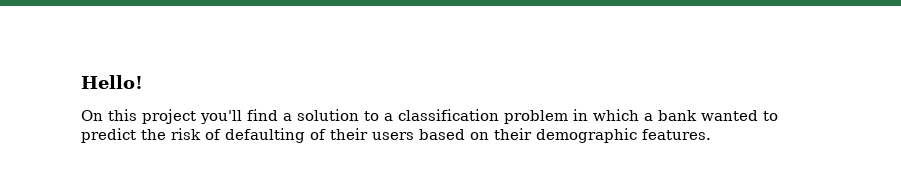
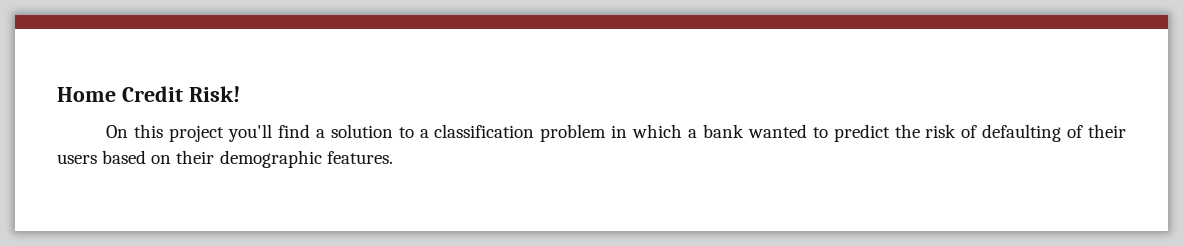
[81,75,143,89] Hello! -> [57,86,240,102] Home Credit Risk!

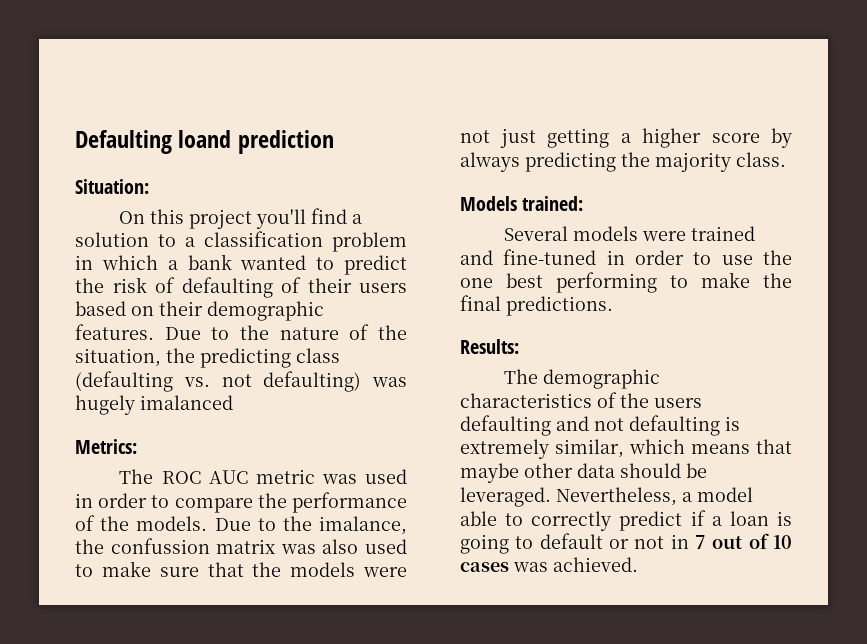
[57,86,240,102] Home Credit Risk! -> [75,130,334,154] [75,179,149,194] Defaulting loand prediction // Situation:
(393, 157) none -> [164,324,407,340] [75,348,340,368] [75,371,407,392] [75,395,233,415] [75,439,137,454] [119,469,407,484] [75,492,407,513] [75,515,407,535] [75,538,407,554] [75,561,407,577] [460,128,792,148] [460,152,786,172] [460,196,584,211] [504,226,756,241] [460,249,792,265] [460,272,792,293] [460,295,613,316] [460,339,519,354] [504,369,661,389] [460,392,702,408] [460,415,740,436] [460,439,792,459] [460,463,707,483] [460,487,753,507] [460,510,792,531] [460,533,792,554] [460,557,638,572] Due to the nature of the situation, the predicting class (defaulting vs. not defaulting) was hugely imalanced // Metrics: // The ROC AUC metric was used in order to compare the performance of the models. Due to the imalance, the confussion matrix was also used to make sure that the models were not just getting a higher score by always predicting the majority class. // Models trained: // Several models were trained and fine-tuned in order to use the one best performing to make the final predictions. // Results: // The demographic characteristics of the users defaulting and not defaulting is extremely similar, which means that maybe other data should be leveraged. Nevertheless, a model able to correctly predict if a loan is going to default or not in 7 out of 10 cases was achieved.

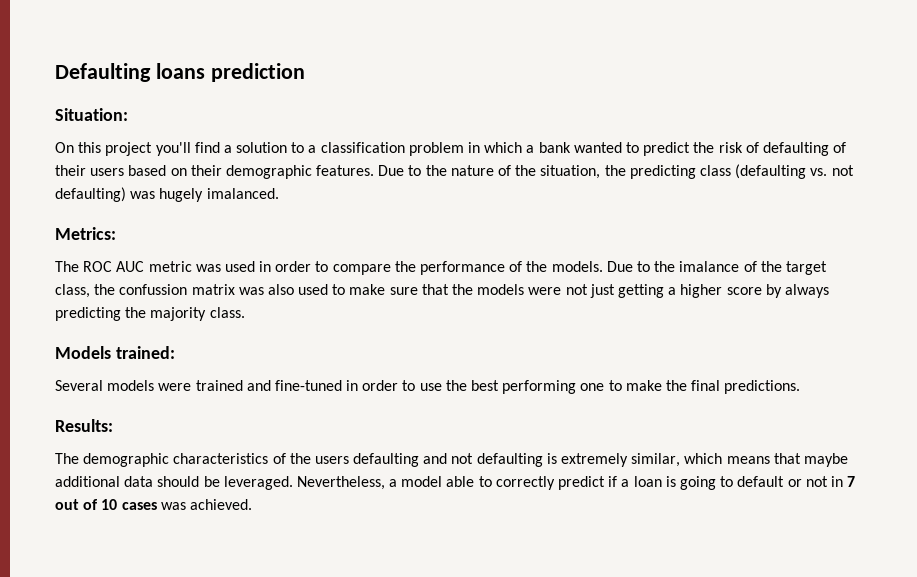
[178,130,232,148] loand -> [155,63,205,79] loans
[140,395,233,410] imalanced -> [206,188,279,199] imalanced.
[318,516,407,535] imalance, -> [679,261,827,275] [55,284,90,298] imalance of the target class,
[460,278,493,288] one -> (467, 385) none
(657, 282) none -> [580,383,605,391] one
[524,463,573,478] other -> [55,476,120,487] additional

